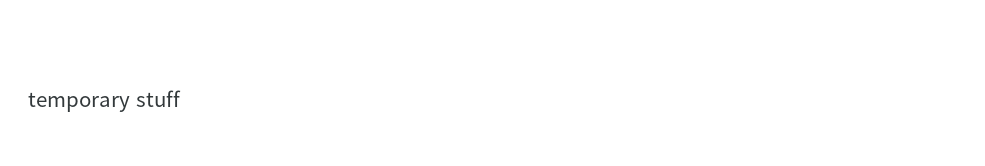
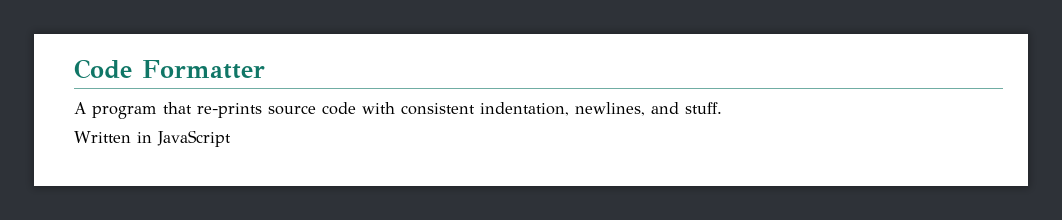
[28,90,181,112] temporary stuff -> [74,59,265,79] [74,102,722,119] [74,130,231,147] Code Formatter // A program that re-prints source code with consistent indentation, newlines, and stuff. // Written in JavaScript

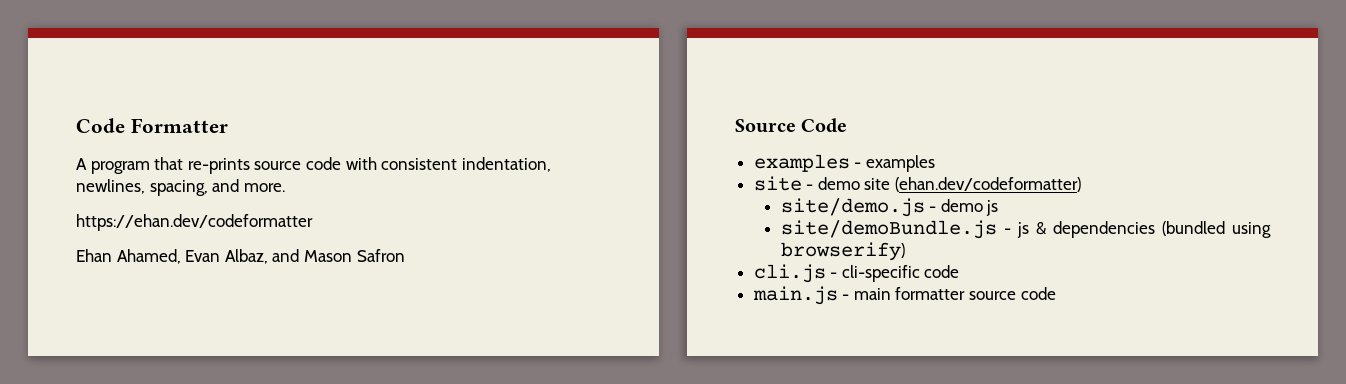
[651,102,722,114] [74,130,231,147] and stuff. // Written in JavaScript -> [149,179,285,196] [76,214,313,231] [76,249,405,264] [735,118,848,133] [753,154,935,172] [753,176,1082,192] [780,198,999,217] [780,220,1271,239] [780,242,905,261] [753,264,960,283] [752,286,1056,305] spacing, and more. // https://ehan.dev/codeformatter // Ehan Ahamed, Evan Albaz, and Mason Safron // Source Code // examples - examples // site - demo site (ehan.dev/codeformatter) // site/demo.js - demo js // site/demoBundle.js - js & dependencies (bundled using browserify) // cli.js - cli-specific code // main.js - main formatter source code

